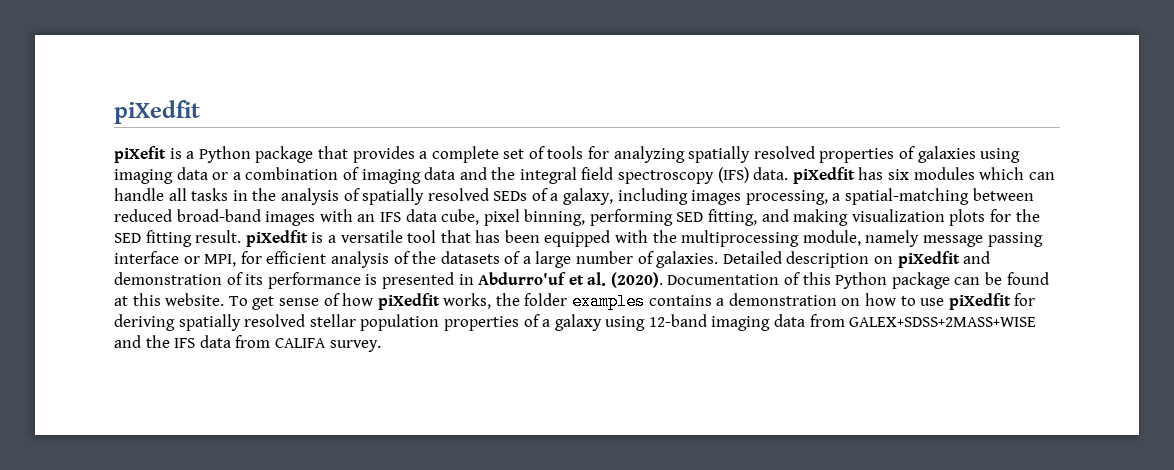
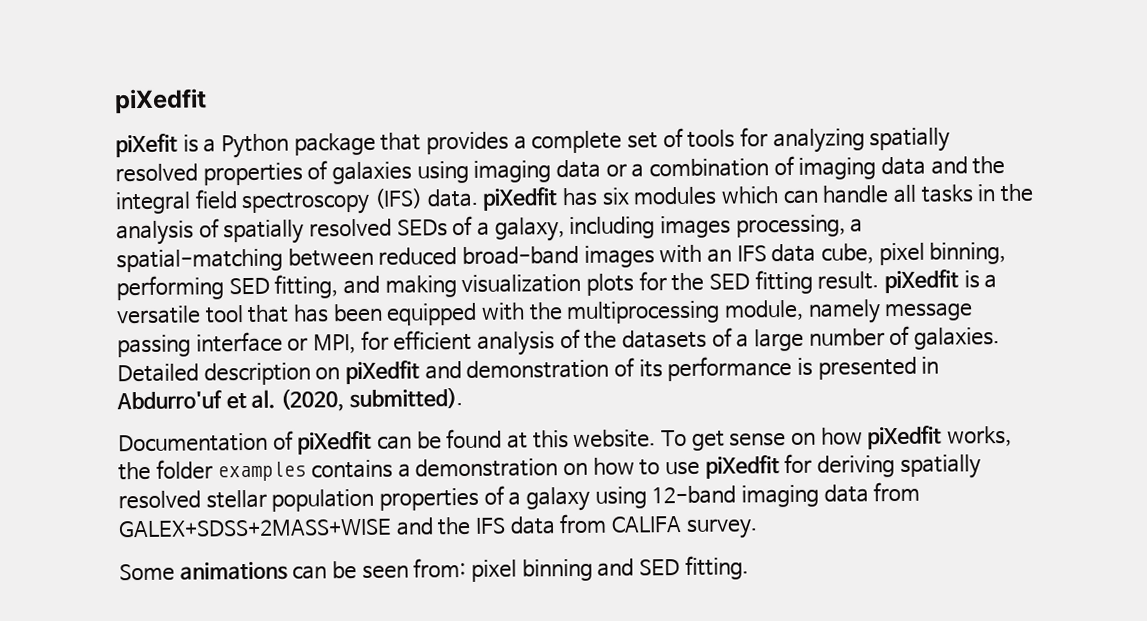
[610,272,950,289] (2020). Documentation of this Python package -> [279,387,463,412] [118,430,373,455] (2020, submitted). // Documentation of piXedfit
[323,293,340,306] of -> [790,432,816,446] on
(381, 346) none -> [119,555,749,582] // Some animations can be seen from: pixel binning and SED fitting.

